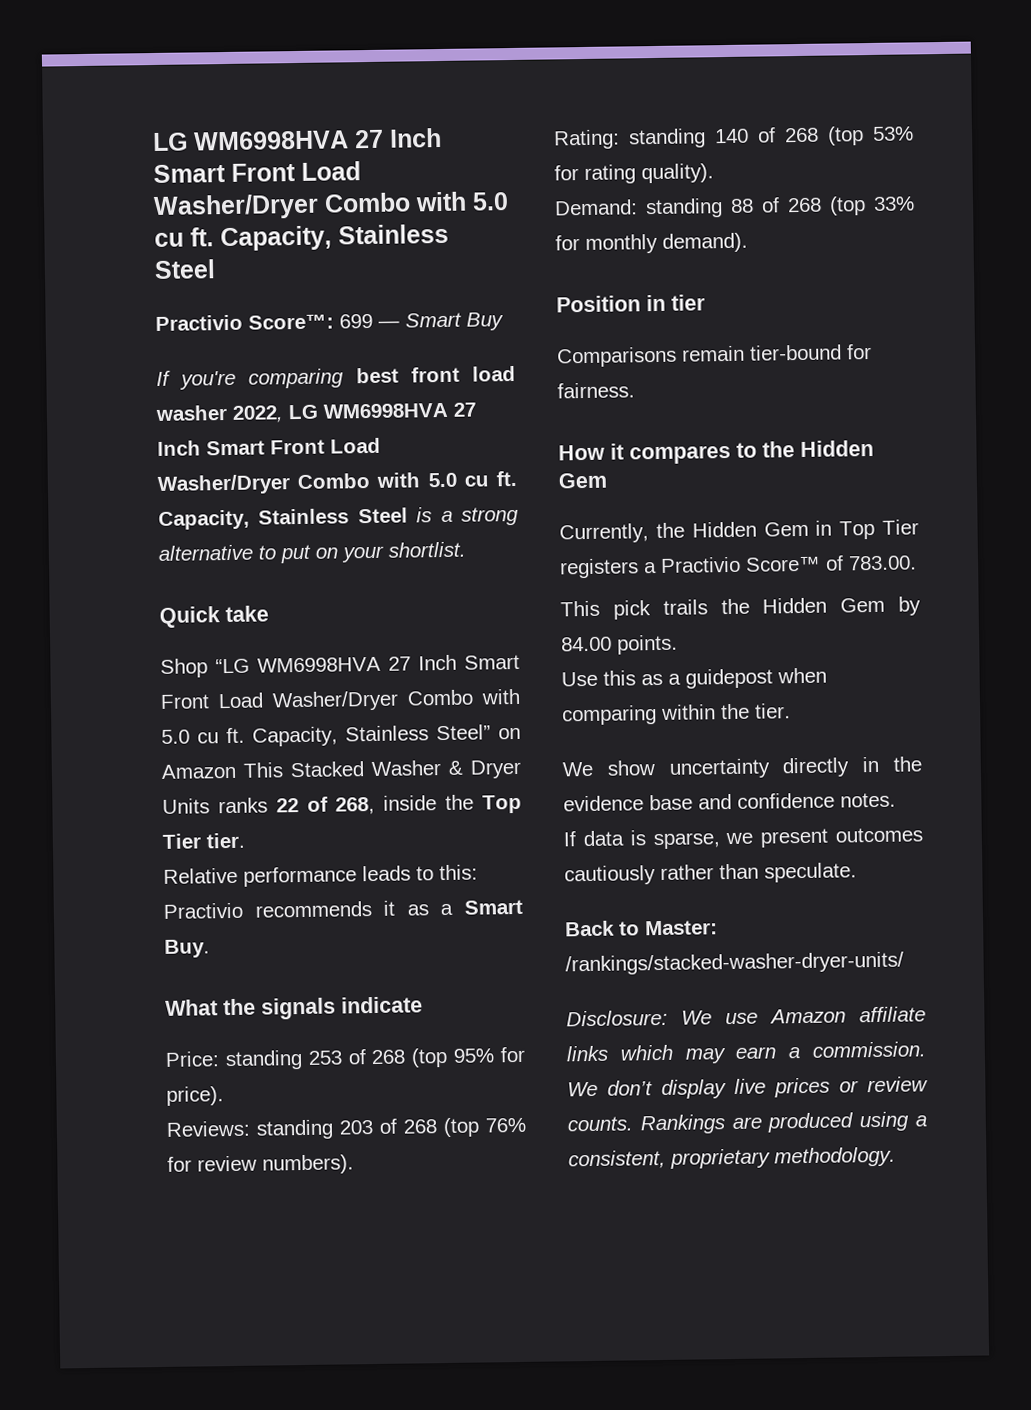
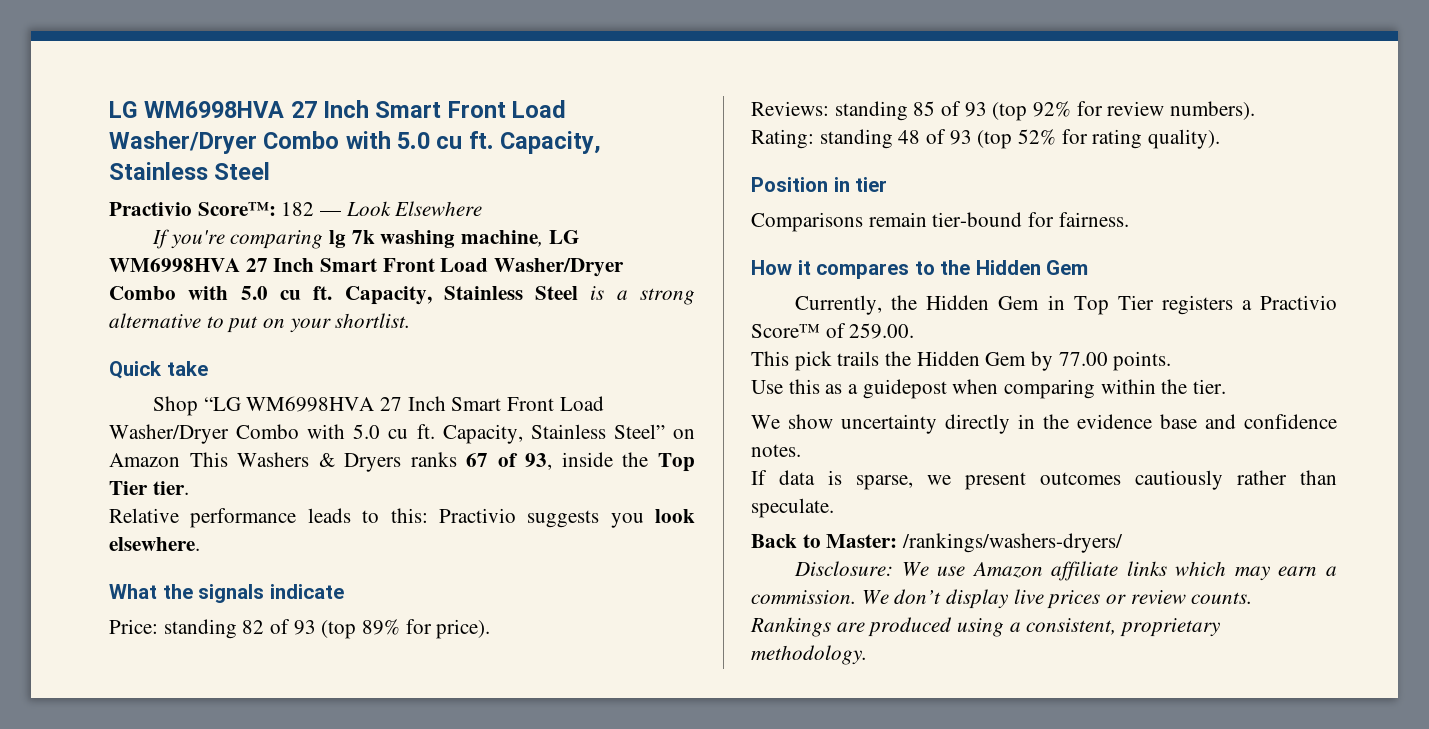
[339,312,504,331] 699 — Smart Buy -> [281,201,483,216] 182 — Look Elsewhere
[355,365,516,384] [155,405,284,423] best front load washer 2022, -> [329,230,544,248] lg 7k washing machine,
[290,759,522,779] [162,796,376,815] Stacked Washer & Dryer Units ranks 22 of 268, -> [237,452,553,472] Washers & Dryers ranks 67 of 93,
[254,899,523,918] [164,939,210,958] recommends it as a Smart Buy. -> [527,509,695,528] [109,537,200,551] suggests you look elsewhere.
[307,1047,495,1068] 253 of 268 (top 95% -> [242,619,401,639] 82 of 93 (top 89%
[339,1117,526,1138] 203 of 268 (top 76% -> [913,101,1072,121] 85 of 93 (top 92%
[714,126,914,146] [554,163,714,184] [554,196,915,219] [555,232,748,254] 140 of 268 (top 53% for rating quality). // Demand: standing 88 of 268 (top 33% for monthly demand). -> [898,129,1221,149] 48 of 93 (top 52% for rating quality).
[848,555,917,571] 783.00. -> [849,323,915,339] 259.00.
[561,636,612,652] 84.00 -> [1058,352,1108,366] 77.00
[565,951,904,976] /rankings/stacked-washer-dryer-units/ -> [902,533,1124,553] /rankings/washers-dryers/

